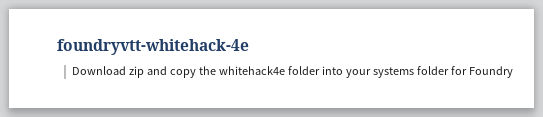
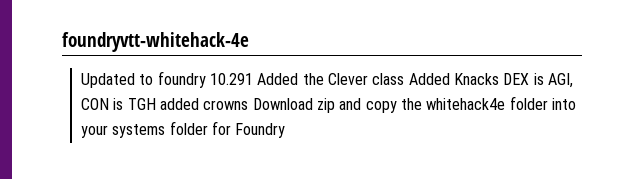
(249, 47) none -> [81,71,573,88] [81,98,249,110] Updated to foundry 10.291 Added the Clever class Added Knacks DEX is AGI, CON is TGH added crowns

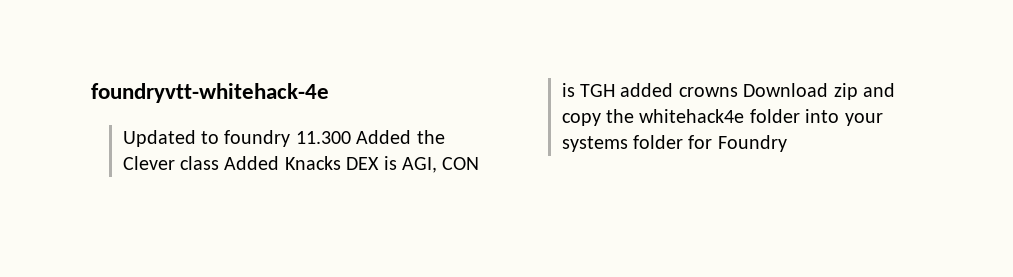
[210,73,254,85] 10.291 -> [295,131,351,144] 11.300

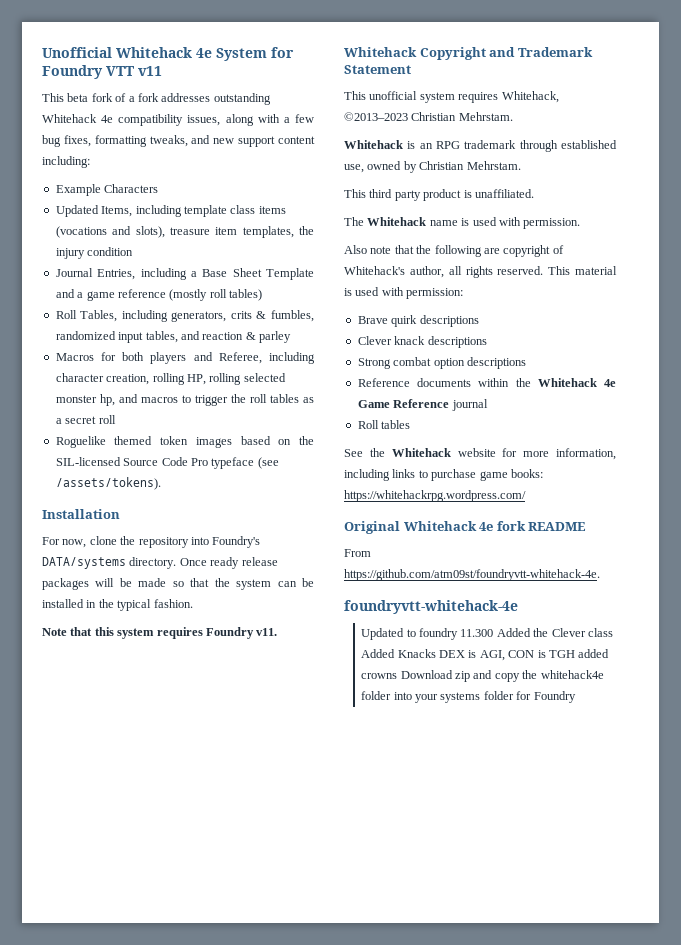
(91, 93) none -> [42,47,294,61] [42,65,162,79] [42,93,271,105] [42,114,314,126] [42,135,315,147] [42,156,90,168] [55,184,159,196] [55,205,286,217] [55,226,314,238] [55,247,134,259] [55,268,314,280] [55,289,262,301] [55,310,314,322] [55,331,291,343] [55,352,315,364] [55,373,286,385] [55,394,314,406] [55,415,116,424] [55,436,314,448] [55,457,279,469] [55,477,161,490] [42,509,120,519] [42,536,261,548] [42,557,278,569] [42,578,315,590] [42,599,193,611] [42,627,278,639] [344,47,593,60] [344,65,411,74] [344,91,559,103] [344,112,513,121] [344,140,617,152] [344,161,521,173] [344,189,534,201] [344,217,581,229] [344,245,564,257] [344,266,617,278] [344,287,464,299] [357,315,479,327] [357,336,487,348] [357,357,526,369] [357,378,616,387] [357,399,488,411] [357,420,411,429] [344,448,616,460] [344,469,543,481] [344,490,526,502] [344,521,587,534] [344,549,371,557] [344,569,600,581] Unofficial Whitehack 4e System for Foundry VTT v11 // This beta fork of a fork addresses outstanding Whitehack 4e compatibility issues, along with a few bug fixes, formatting tweaks, and new support content including: // Example Characters // Updated Items, including template class items (vocations and slots), treasure item templates, the injury condition // Journal Entries, including a Base Sheet Template and a game reference (mostly roll tables) // Roll Tables, including generators, crits & fumbles, randomized input tables, and reaction & parley // Macros for both players and Referee, including character creation, rolling HP, rolling selected monster hp, and macros to trigger the roll tables as a secret roll // Roguelike themed token images based on the SIL-licensed Source Code Pro typeface (see /assets/tokens). // Installation // For now, clone the repository into Foundry's DATA/systems directory. Once ready release packages will be made so that the system can be installed in the typical fashion. // Note that this system requires Foundry v11. // Whitehack Copyright and Trademark Statement // This unofficial system requires Whitehack, ©2013–2023 Christian Mehrstam. // Whitehack is an RPG trademark through established use, owned by Christian Mehrstam. // This third party product is unaffiliated. // The Whitehack name is used with permission. // Also note that the following are copyright of Whitehack's author, all rights reserved. This material is used with permission: // Brave quirk descriptions // Clever knack descriptions // Strong combat option descriptions // Reference documents within the Whitehack 4e Game Reference journal // Roll tables // See the Whitehack website for more information, including links to purchase game books: https://whitehackrpg.wordpress.com/ // Original Whitehack 4e fork README // From https://github.com/atm09st/foundryvtt-whitehack-4e. //

